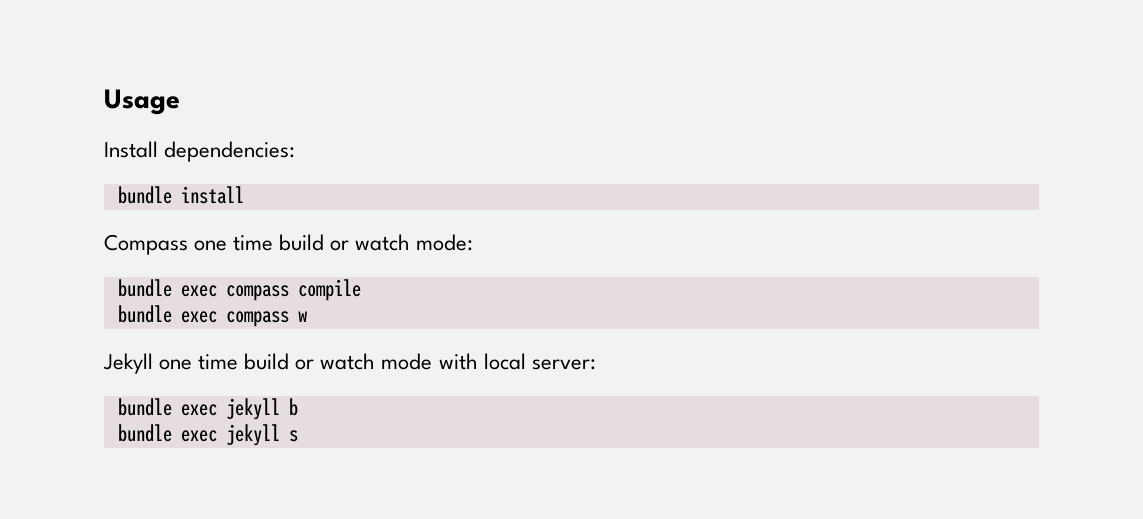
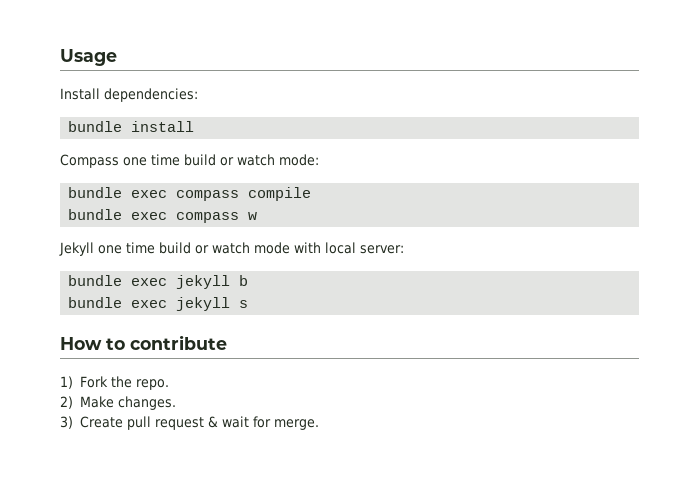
(298, 436) none -> [60,335,227,350] [60,376,169,390] [60,396,176,410] [60,416,319,430] // How to contribute // 1) Fork the repo. // 2) Make changes. // 3) Create pull request & wait for merge.

